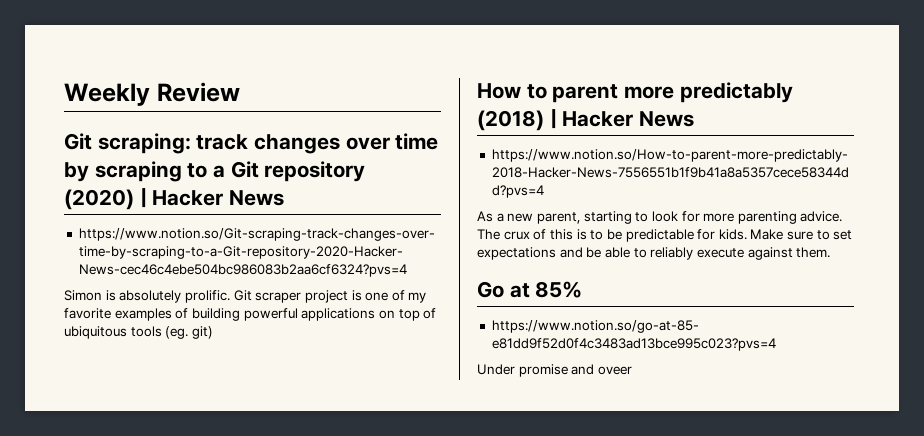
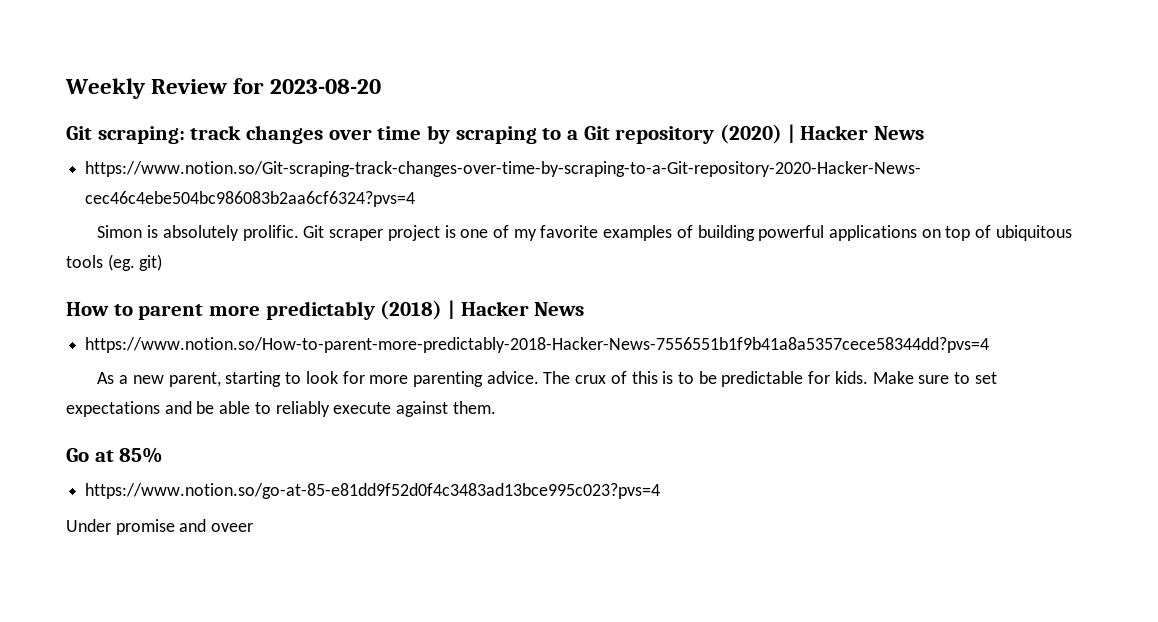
(240, 92) none -> [233,78,381,94] for 2023-08-20

